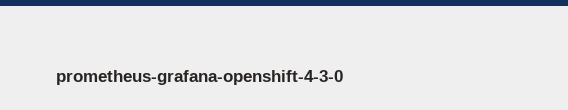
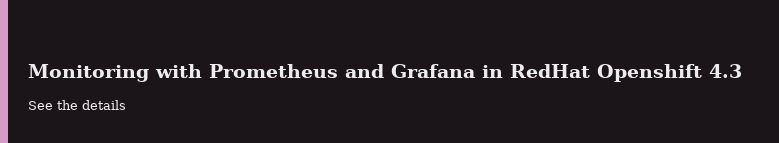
[56,70,343,85] prometheus-grafana-openshift-4-3-0 -> [28,64,742,82] [28,100,126,110] Monitoring with Prometheus and Grafana in RedHat Openshift 4.3 // See the details

